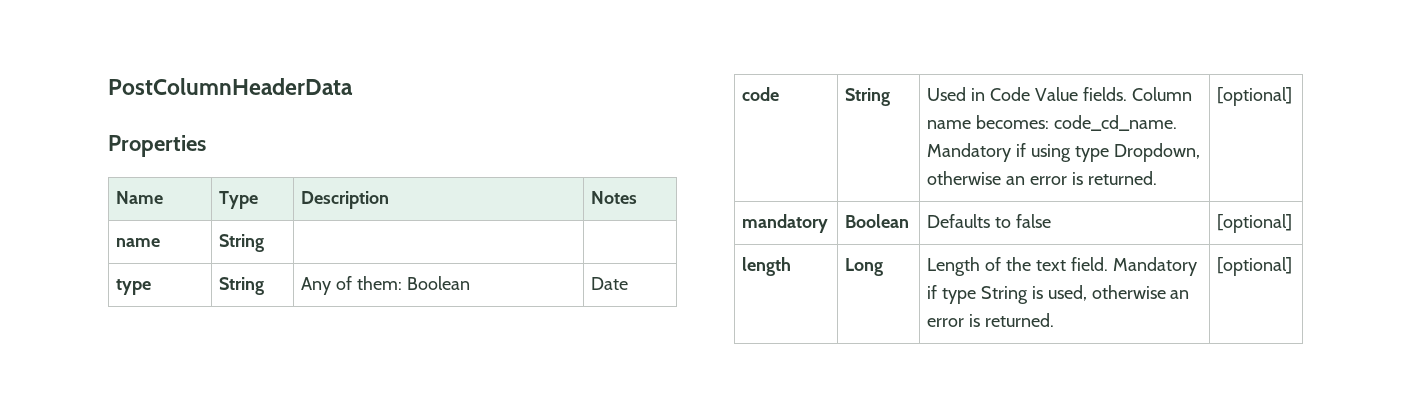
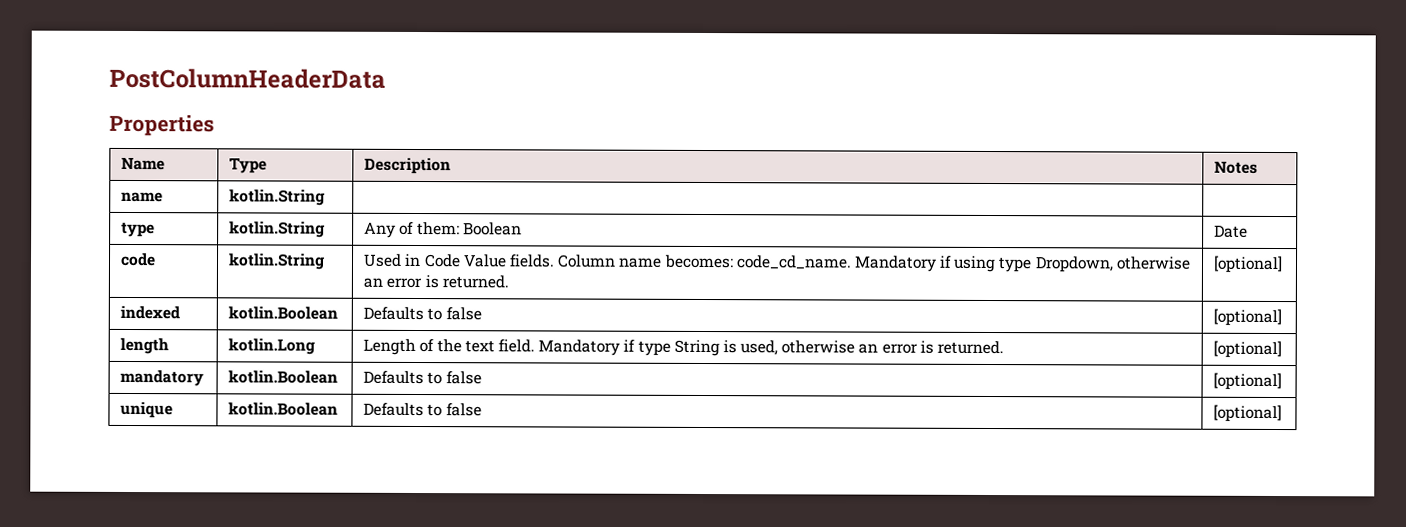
[219,234,265,252] String -> [229,189,326,206] kotlin.String
[219,277,265,295] String -> [229,221,326,238] kotlin.String
[845,88,891,106] String -> [228,253,326,270] kotlin.String
[742,214,829,233] [845,214,910,228] mandatory | Boolean -> [120,305,181,320] [228,306,339,320] indexed | kotlin.Boolean
[845,258,884,276] Long -> [228,338,316,355] kotlin.Long
(1293, 266) none -> [120,369,205,387] [228,370,339,384] [363,370,482,385] [1213,372,1283,391] [120,401,174,419] [228,402,339,416] [363,402,482,417] [1213,404,1283,423] // mandatory | kotlin.Boolean | Defaults to false | [optional] // unique | kotlin.Boolean | Defaults to false | [optional]

